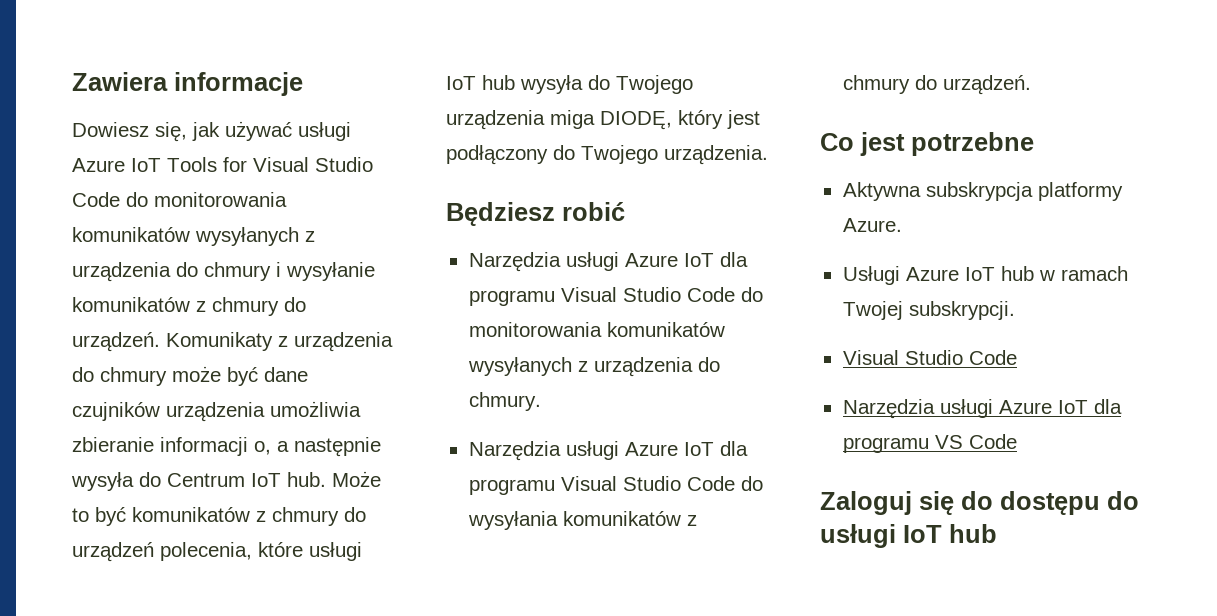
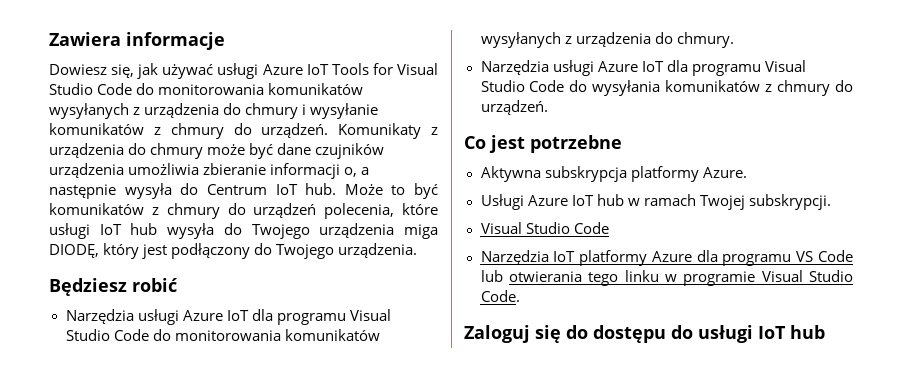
[939,399,1088,418] usługi Azure IoT -> [553,250,692,266] IoT platformy Azure
(1017, 441) none -> [480,270,854,286] [480,290,520,302] lub otwierania tego linku w programie Visual Studio Code.

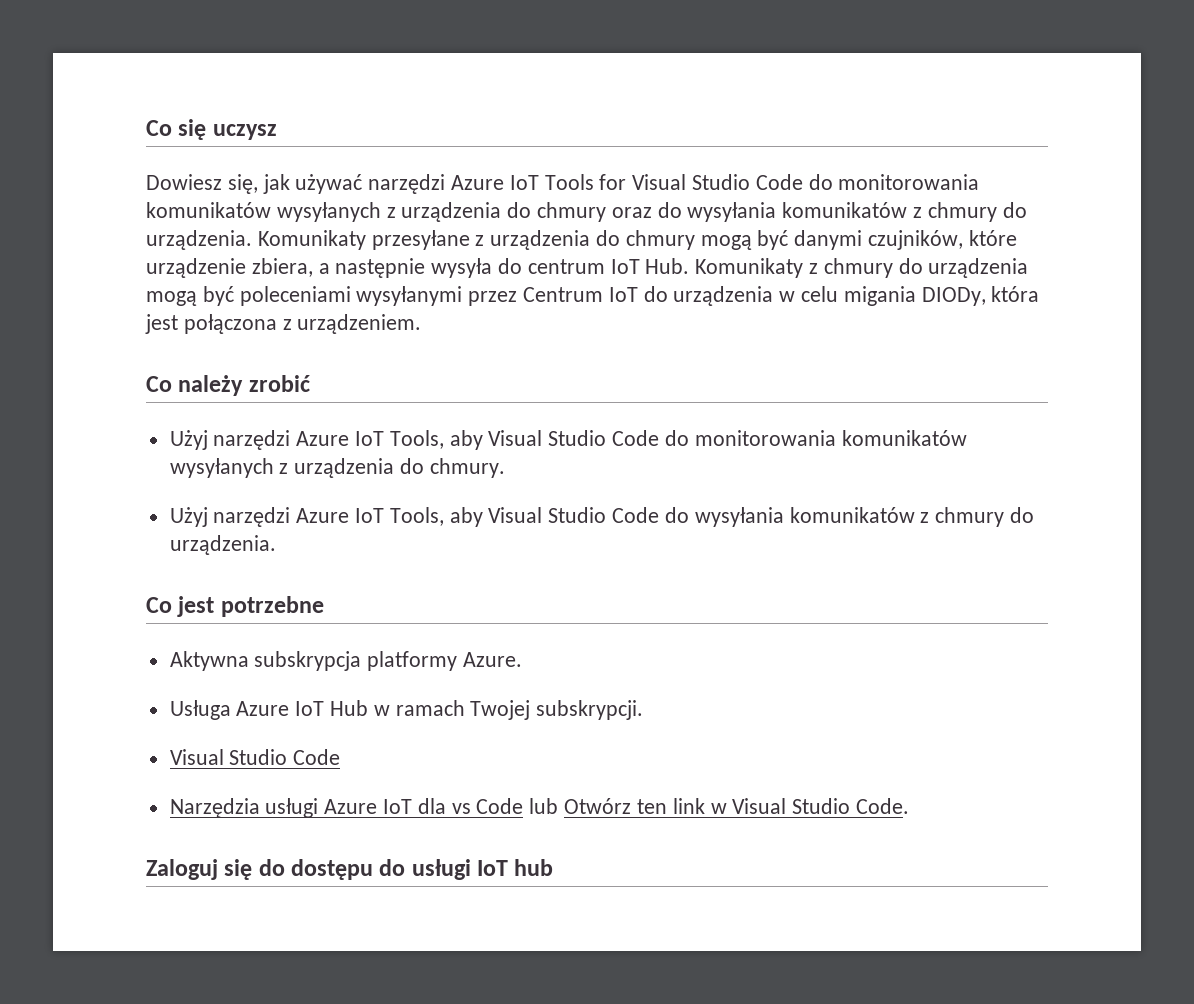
[49,32,225,50] Zawiera informacje -> [146,119,277,140] Co się uczysz
[217,63,259,79] usługi -> [368,174,446,194] narzędzi
[302,103,379,119] [49,123,438,139] [49,143,385,159] [49,163,370,179] [49,183,438,199] [49,203,438,219] [49,223,439,239] [49,243,418,259] [49,278,177,296] [65,309,346,325] i wysyłanie komunikatów z chmury do urządzeń. Komunikaty z urządzenia do chmury może być dane czujników urządzenia umożliwia zbieranie informacji o, a następnie wysyła do Centrum IoT hub. Może to być komunikatów z chmury do urządzeń polecenia, które usługi IoT hub wysyła do Twojego urządzenia miga DIODĘ, który jest podłączony do Twojego urządzenia. // Będziesz robić // Narzędzia usługi Azure IoT dla programu -> [611,202,1027,222] [146,230,1017,250] [146,258,1029,278] [146,286,1040,306] [145,314,422,334] [146,375,310,396] [169,430,483,450] oraz do wysyłania komunikatów z chmury do urządzenia. Komunikaty przesyłane z urządzenia do chmury mogą być danymi czujników, które urządzenie zbiera, a następnie wysyła do centrum IoT Hub. Komunikaty z chmury do urządzenia mogą być poleceniami wysyłanymi przez Centrum IoT do urządzenia w celu migania DIODy, która jest połączona z urządzeniem. // Co należy zrobić // Użyj narzędzi Azure IoT Tools, aby
[480,60,761,76] Narzędzia usługi Azure IoT dla programu -> [169,507,483,527] Użyj narzędzi Azure IoT Tools, aby
[480,100,548,115] urządzeń. -> [169,535,276,555] urządzenia.
[480,194,624,210] Usługi Azure IoT hub -> [169,700,369,720] Usługa Azure IoT Hub
[553,250,853,266] [480,270,756,286] IoT platformy Azure dla programu VS Code lub otwierania tego linku w programie -> [265,798,727,818] usługi Azure IoT dla vs Code lub Otwórz ten link w

